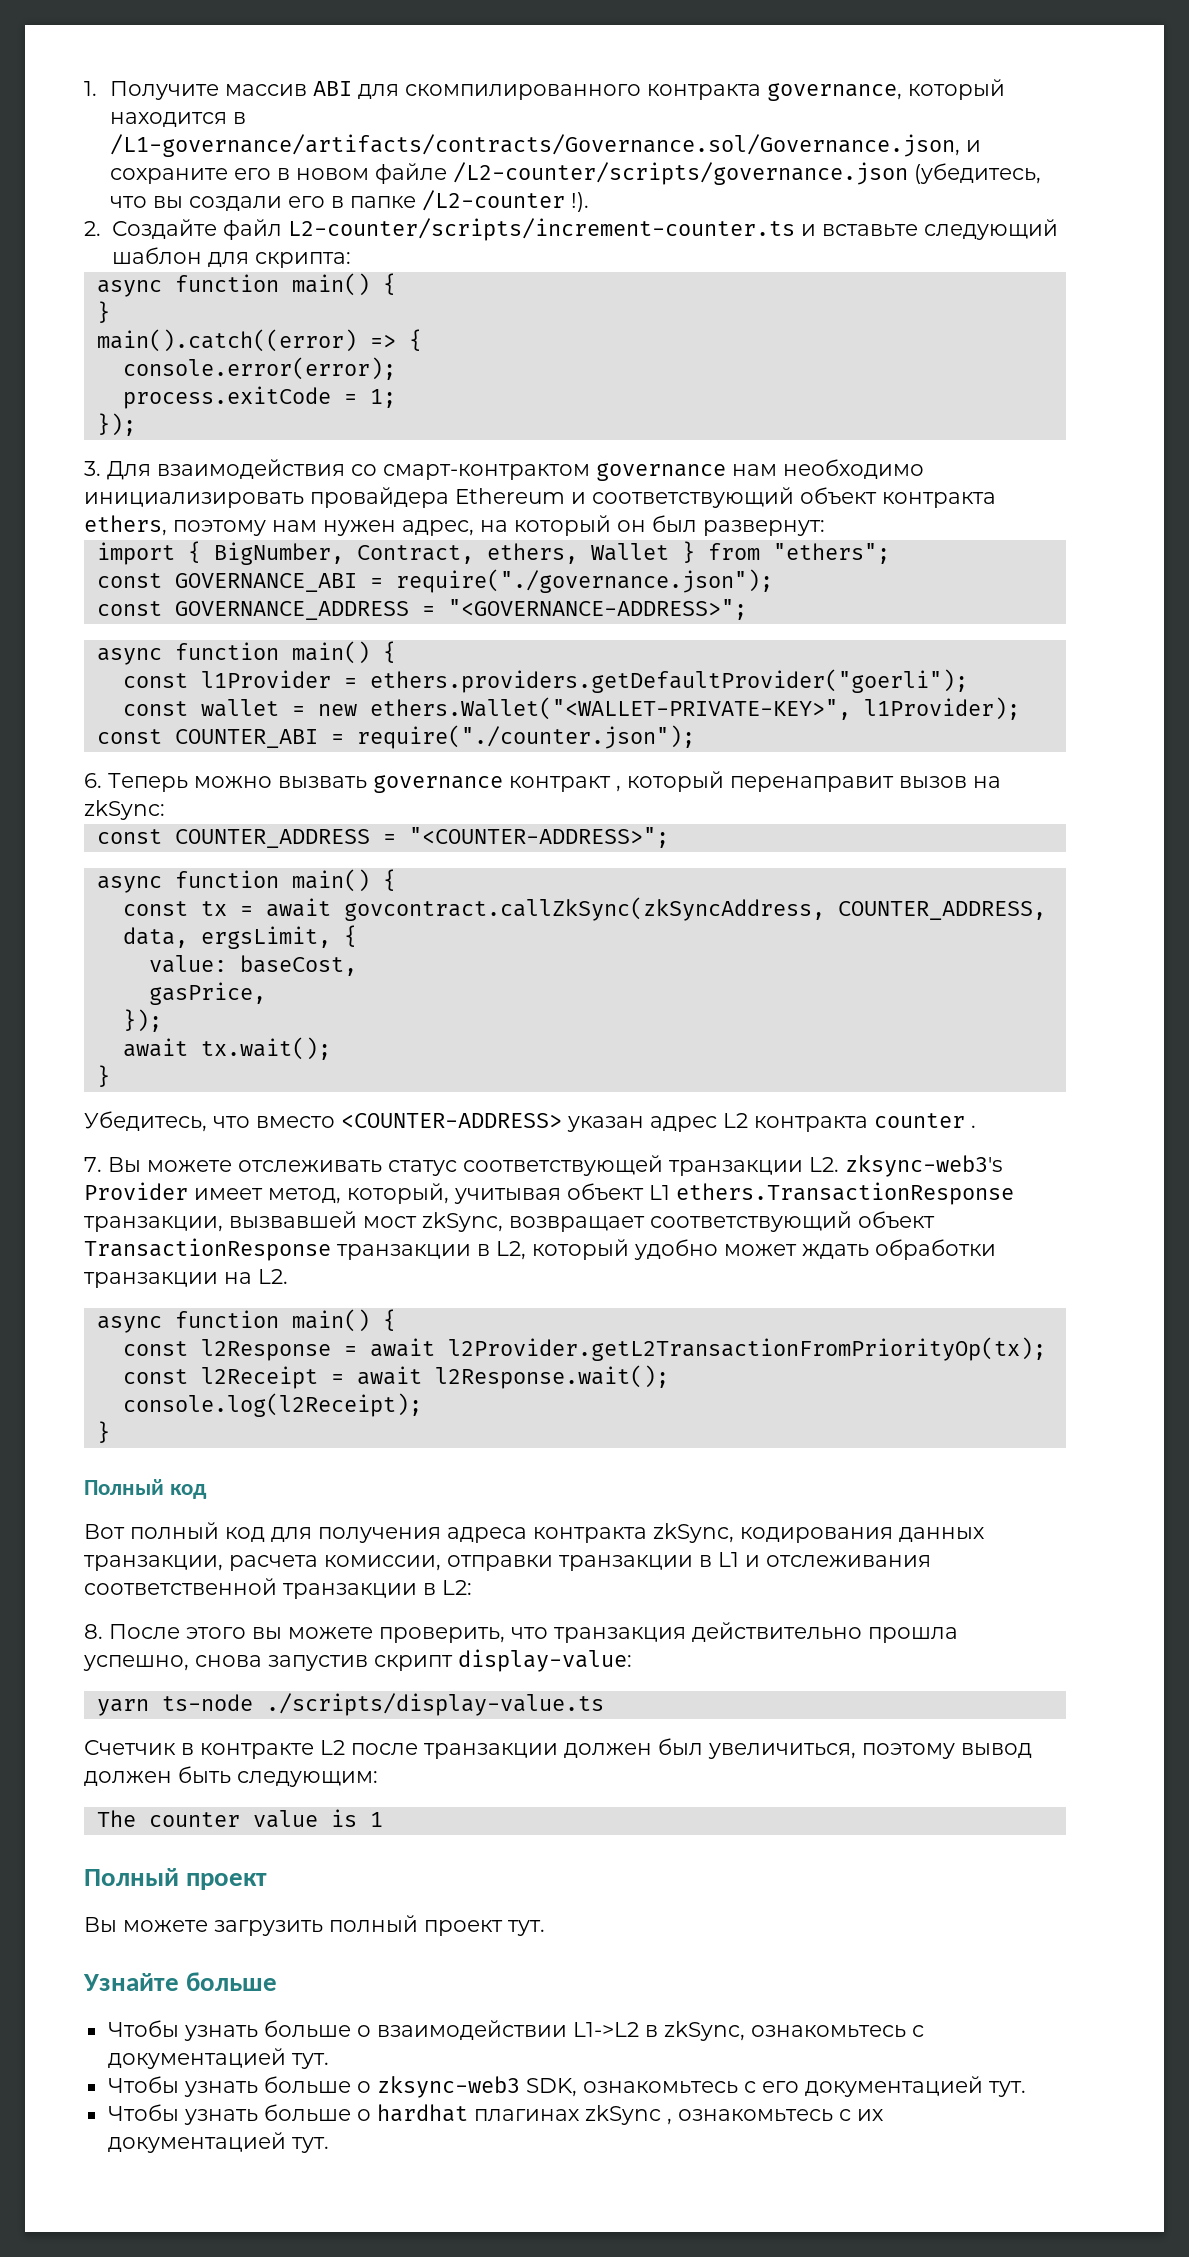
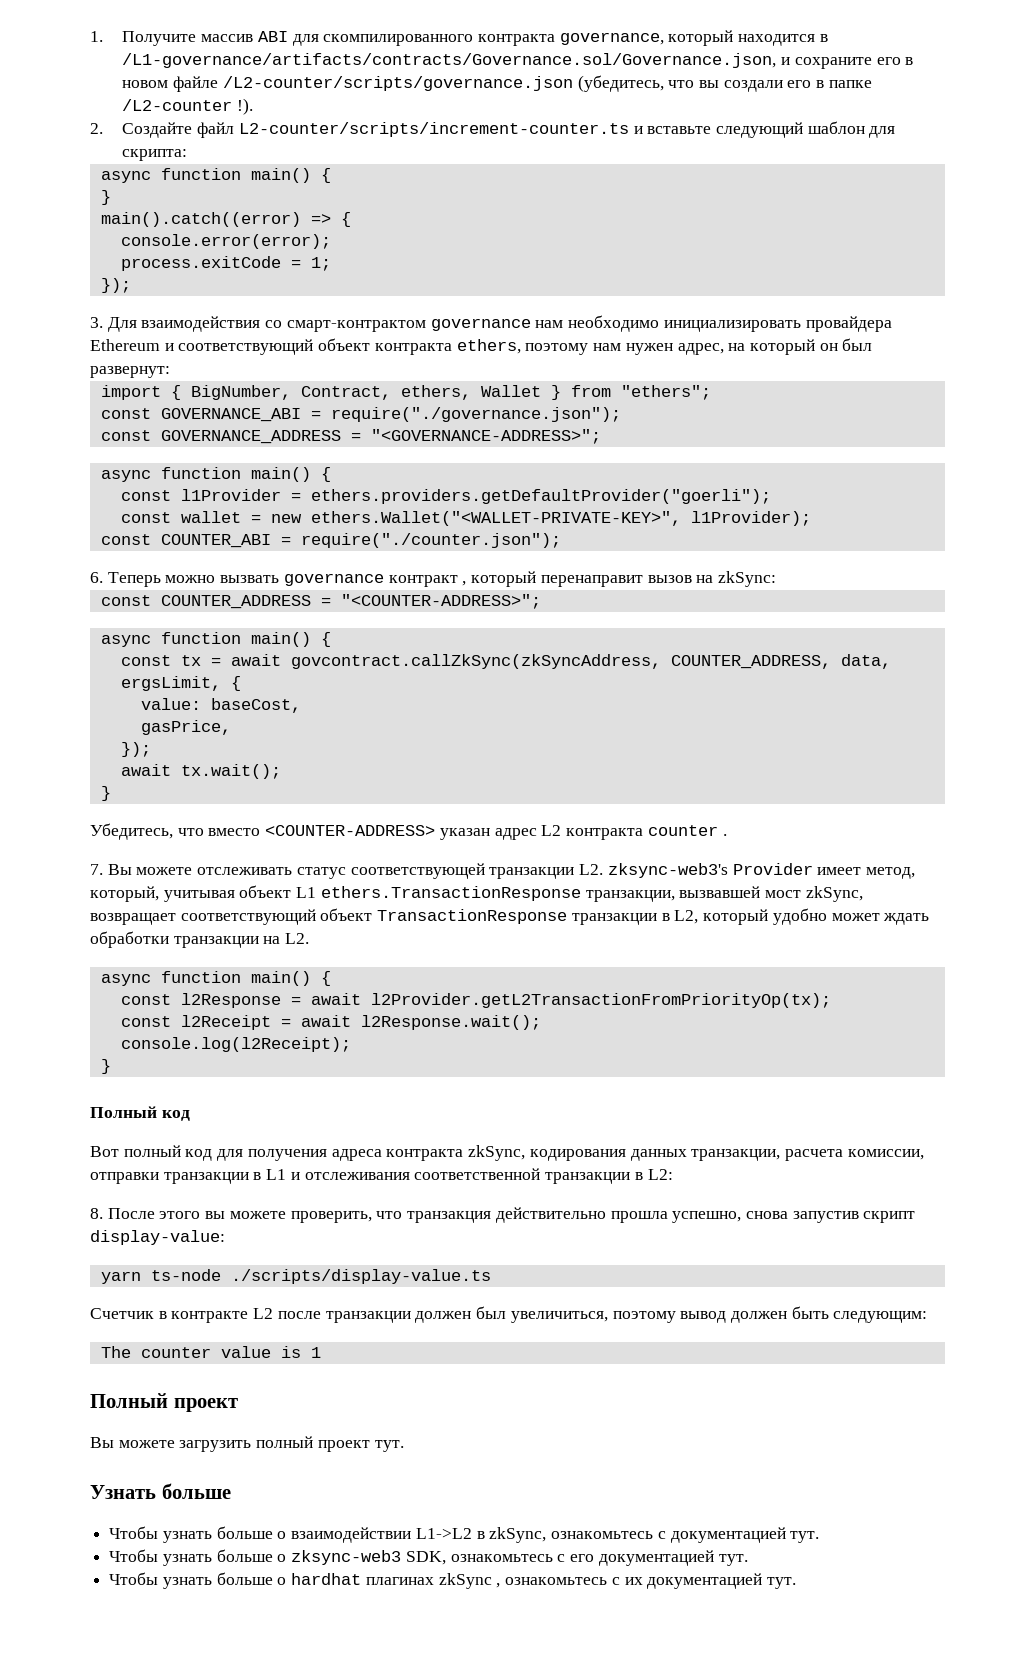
[83,1973,179,1991] Узнайте -> [90,1485,156,1499] Узнать

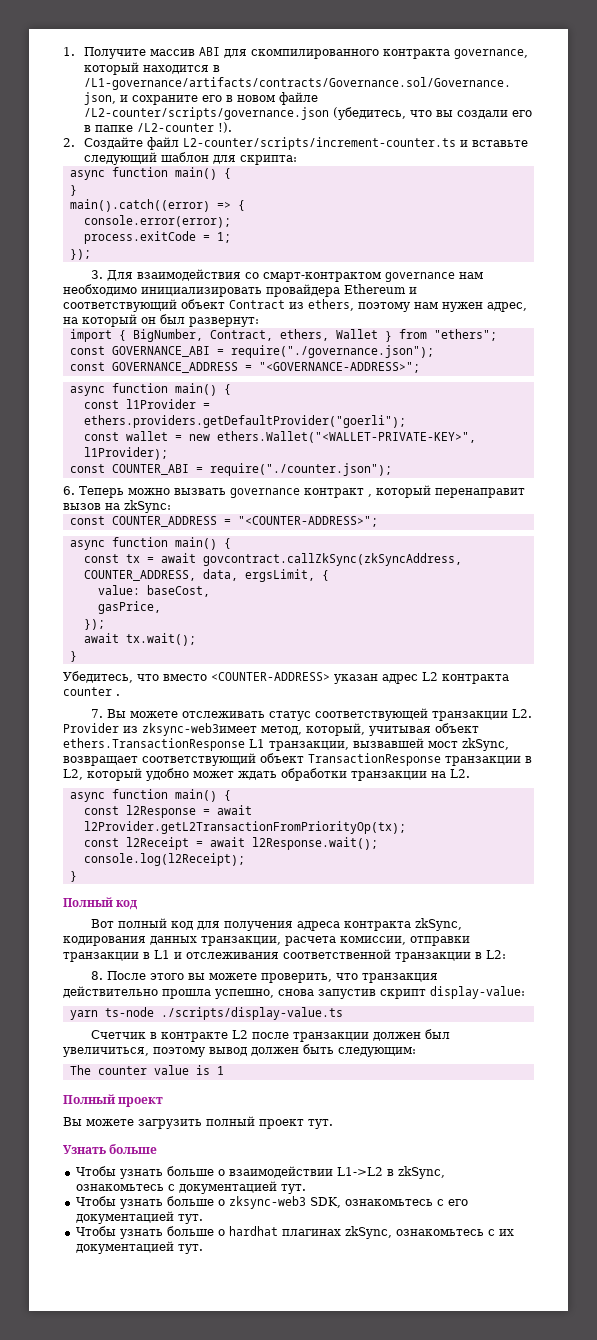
[374,343,452,355] контракта -> [229,300,304,309] Contract из
[607,863,862,878] zksync-web3's Provider имеет -> [63,723,257,736] Provider из zksync-web3имеет
[296,886,581,901] L1 ethers.TransactionResponse -> [63,738,265,751] ethers.TransactionResponse L1
[438,1573,501,1589] zkSync , -> [344,1226,392,1239] zkSync,

